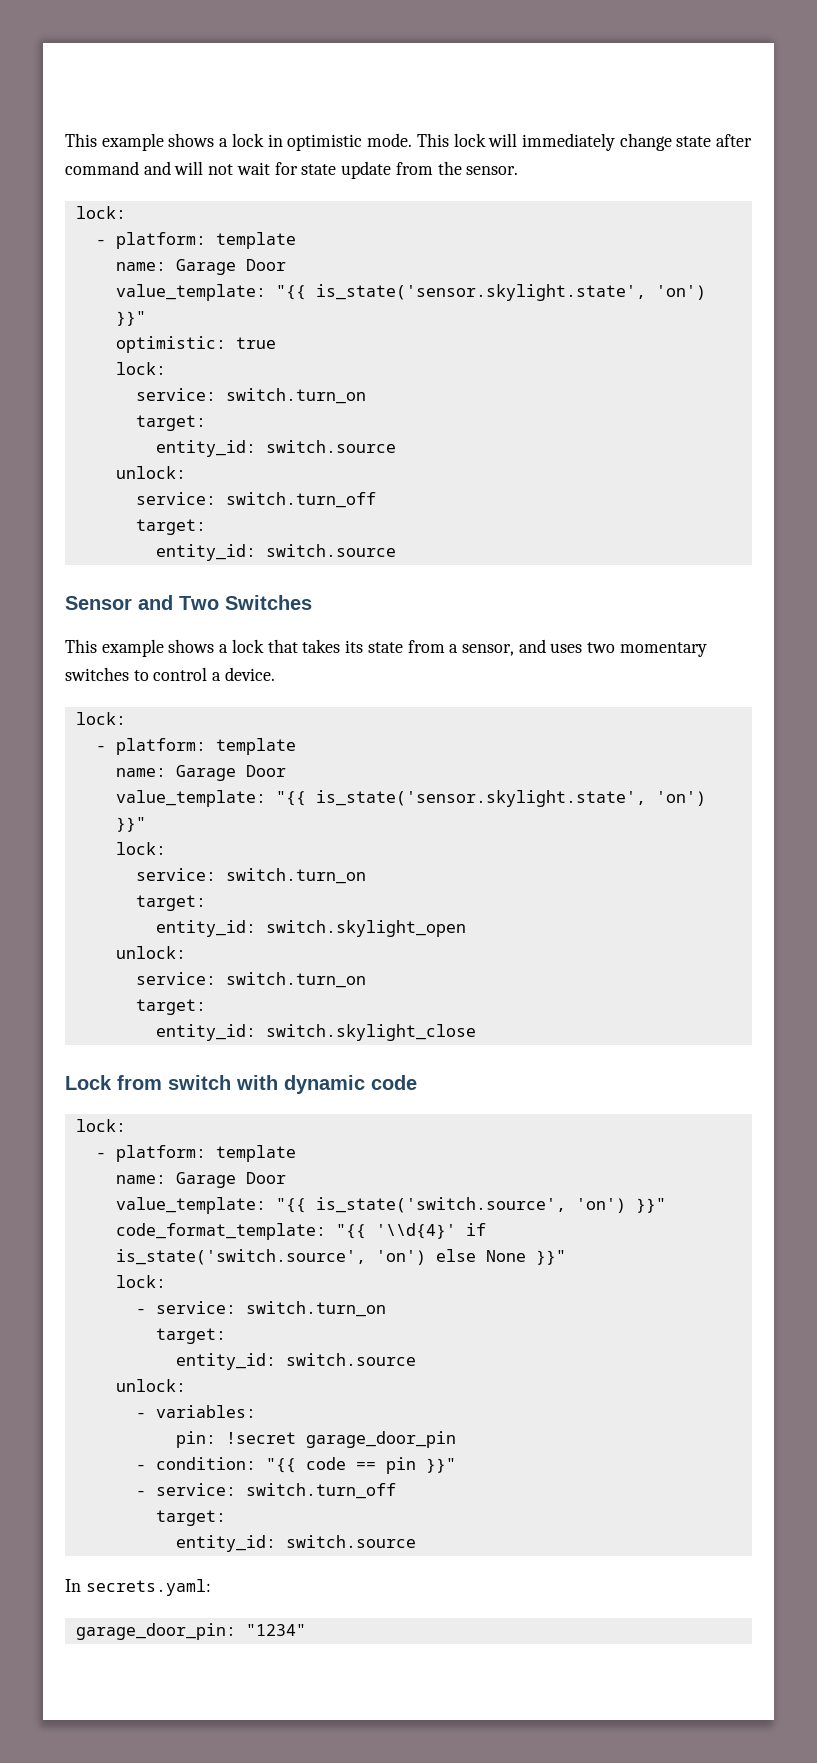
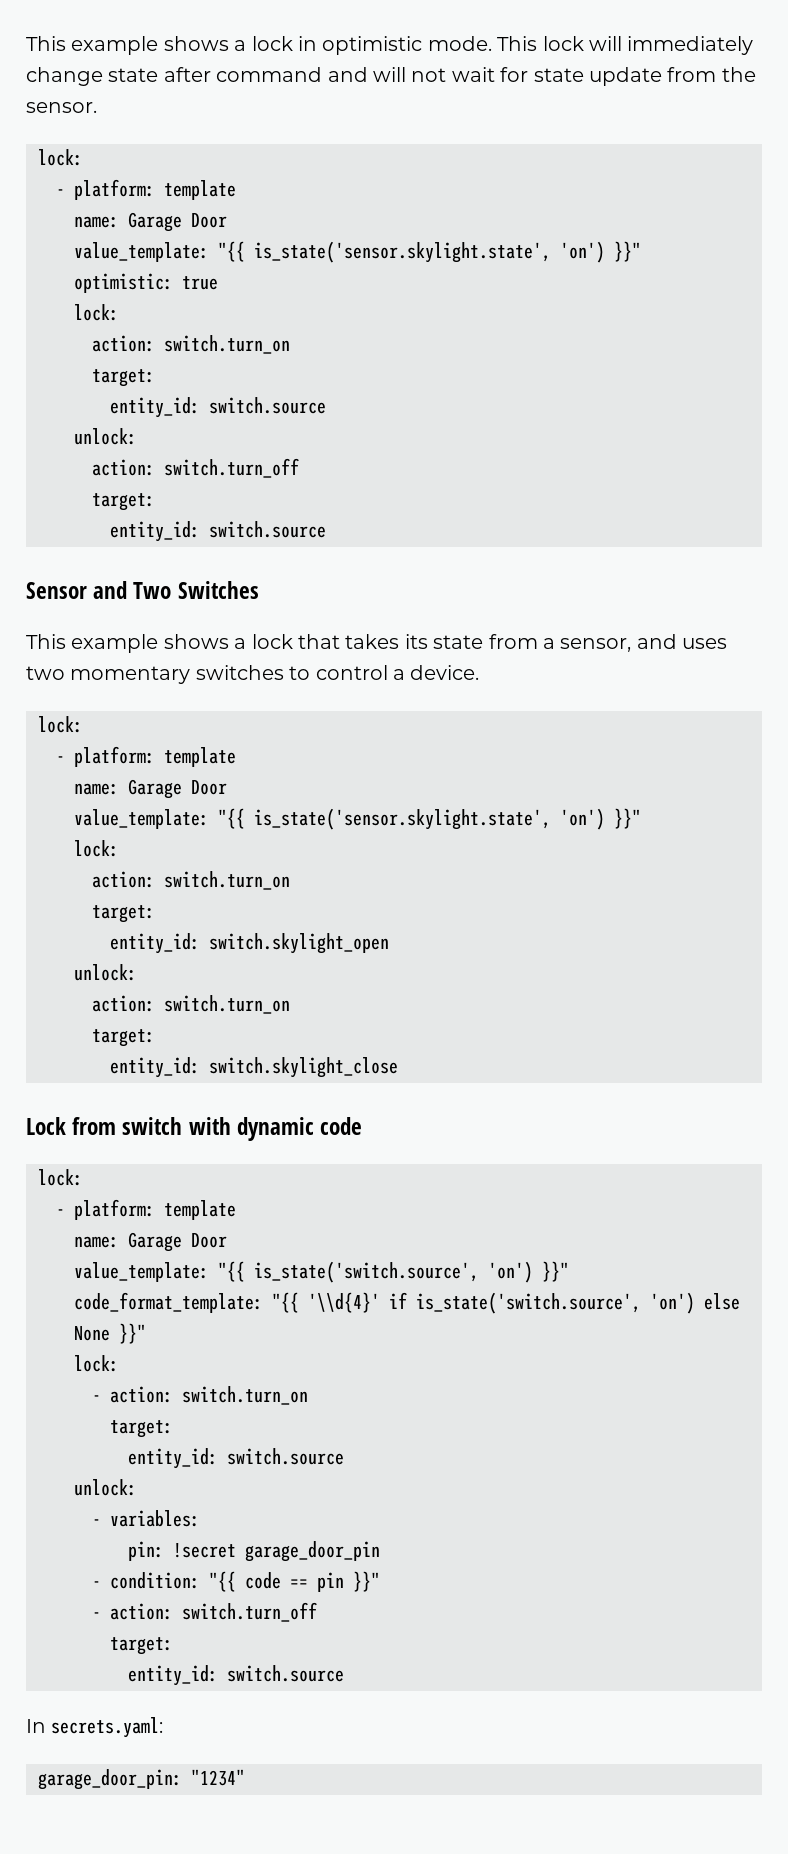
[135,388,366,404] [135,415,206,431] [155,440,396,457] [115,466,186,479] [135,492,216,505] service: switch.turn_on // target: // entity_id: switch.source // unlock: // service: -> [92,335,290,354] [92,369,155,387] [110,397,326,418] [74,428,137,445] [92,459,155,476] action: switch.turn_on // target: // entity_id: switch.source // unlock: // action:
[135,868,216,881] service: -> [92,871,155,888] action:
[135,972,216,985] service: -> [92,995,155,1012] action:
[155,1301,236,1314] service: -> [110,1386,173,1403] action:
[155,1483,236,1496] service: -> [110,1603,173,1620] action:

